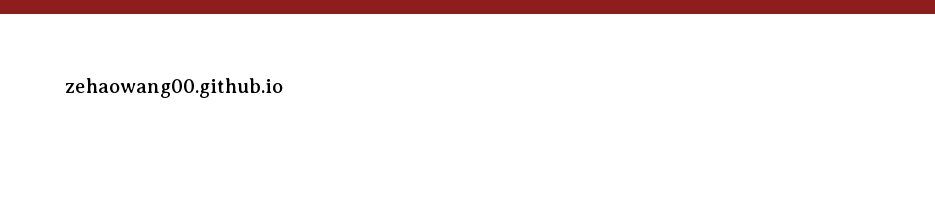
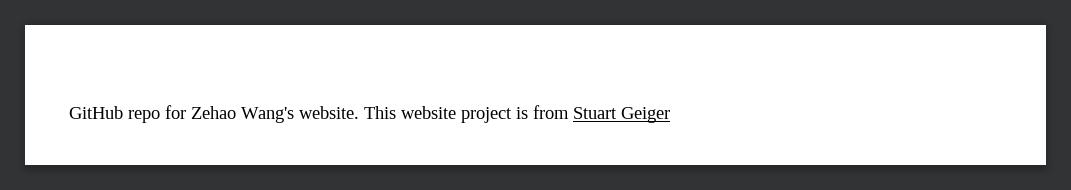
[65,78,283,98] zehaowang00.github.io -> [69,105,670,123] GitHub repo for Zehao Wang's website. This website project is from Stuart Geiger

